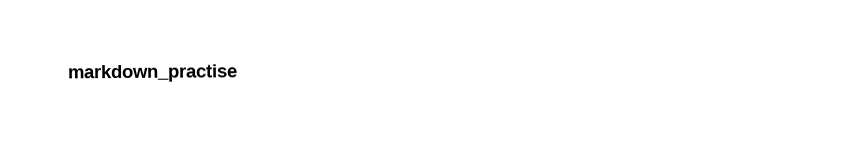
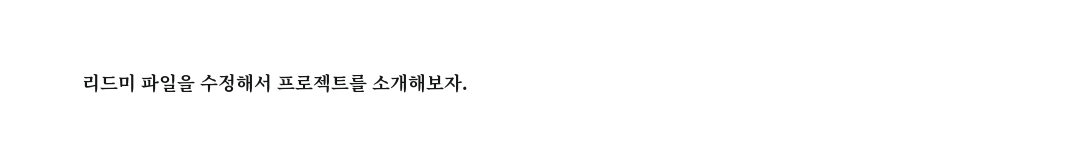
[67,64,238,83] markdown_practise -> [82,73,468,93] 리드미 파일을 수정해서 프로젝트를 소개해보자.

